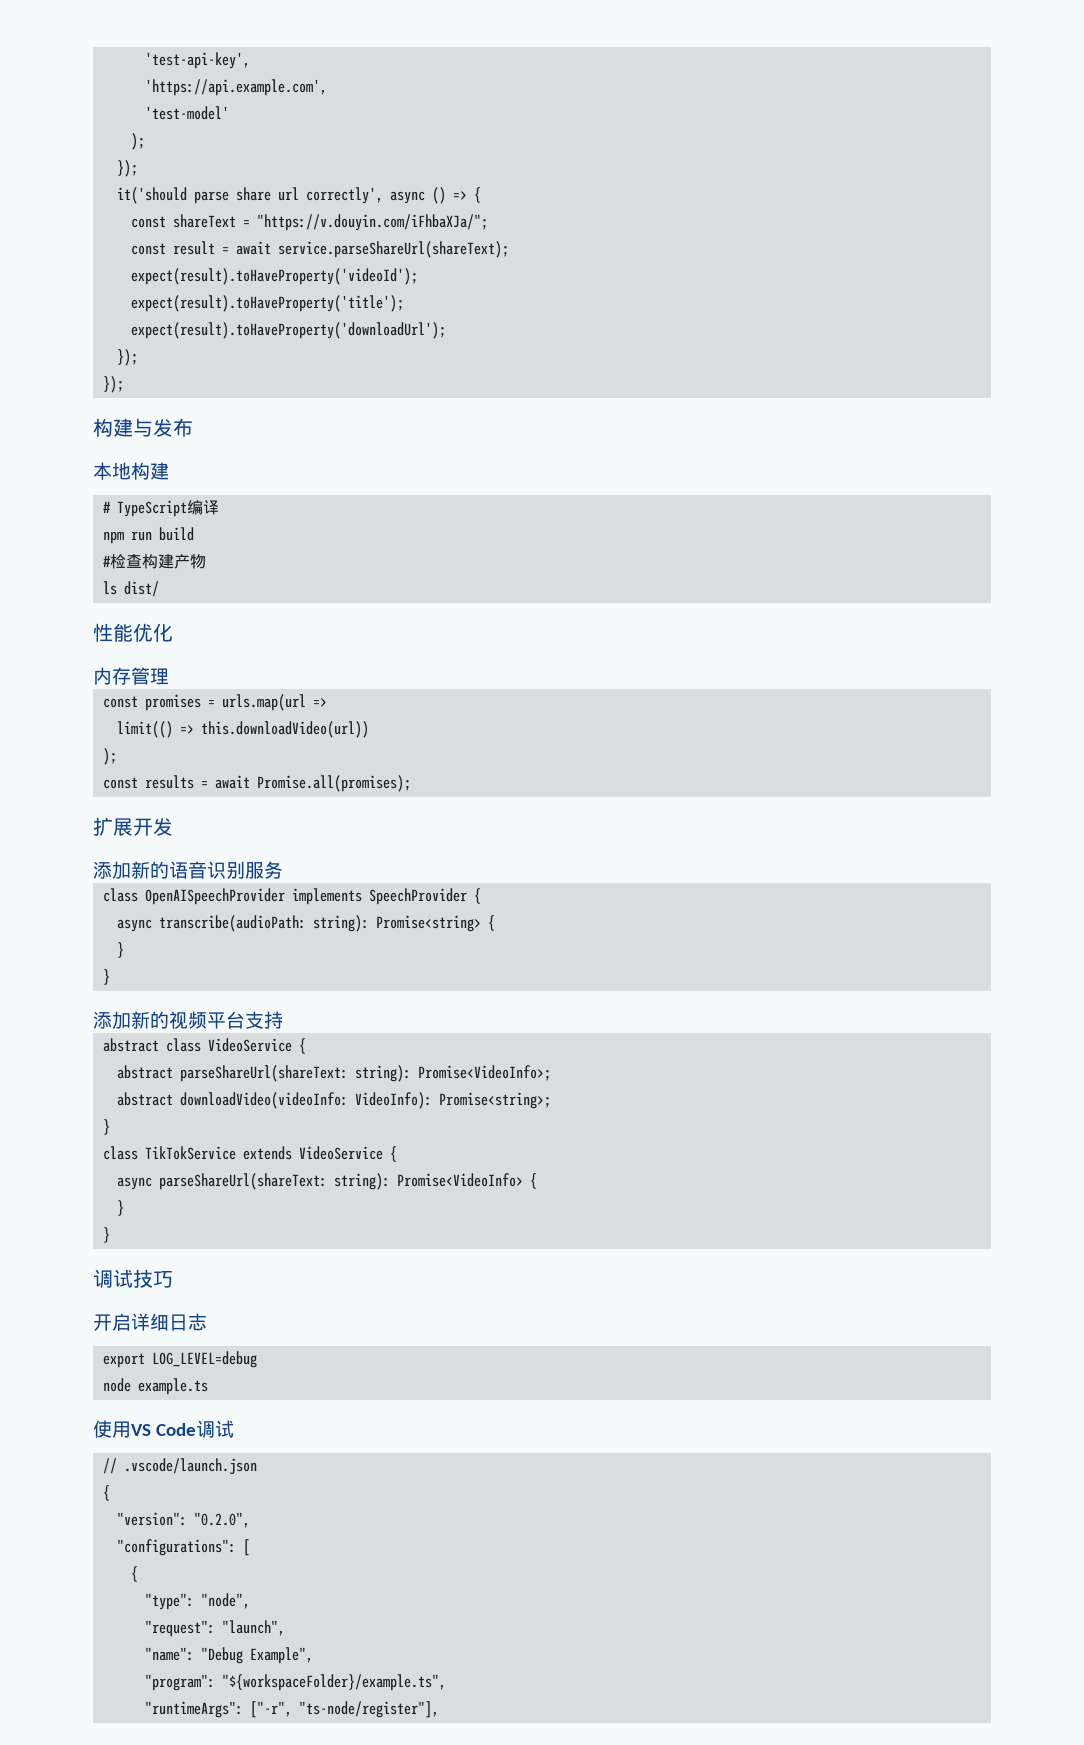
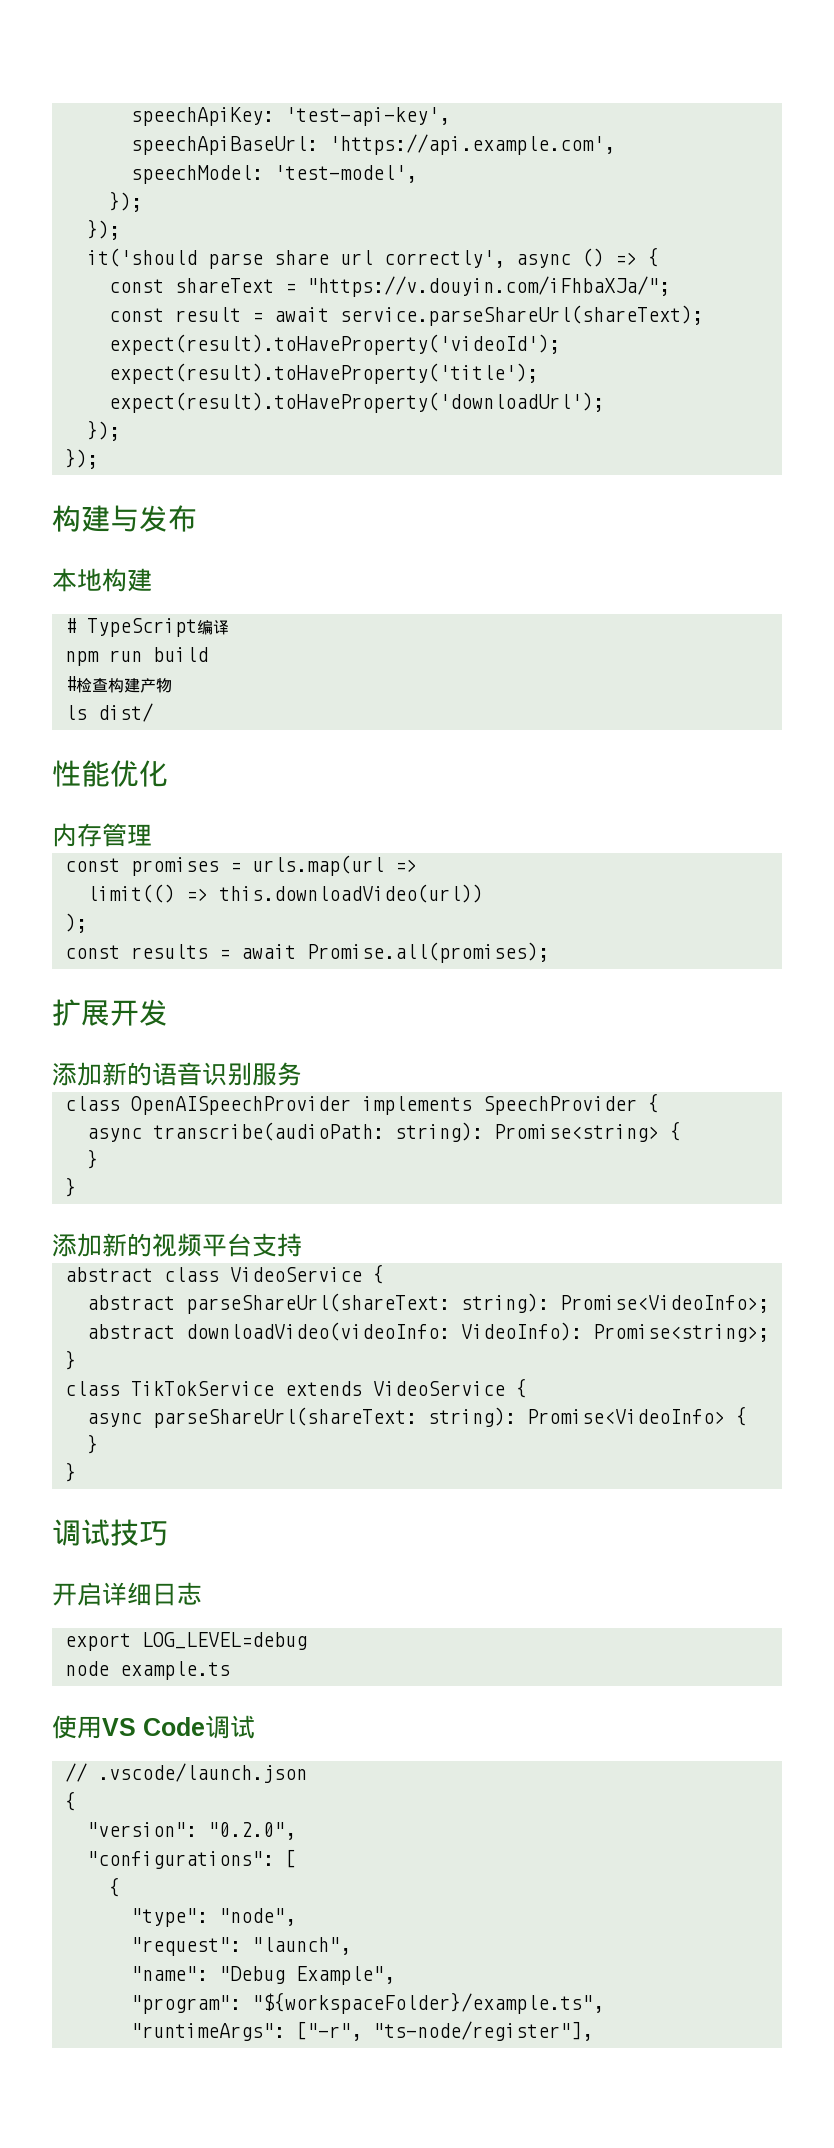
(145, 60) none -> [130,107,274,126] speechApiKey:
(251, 60) none -> [130,136,318,155] speechApiBaseUrl:
[145,106,230,120] [131,133,146,150] 'test-model' // ); -> [130,165,417,184] [108,191,142,212] speechModel: 'test-model', // });

